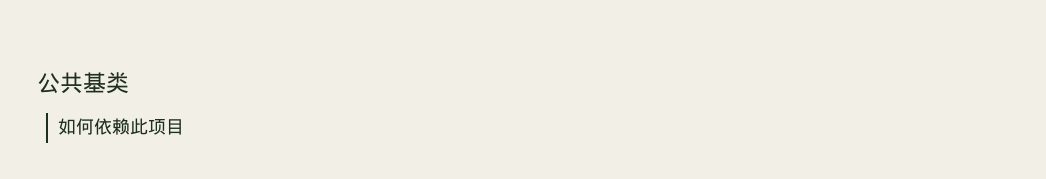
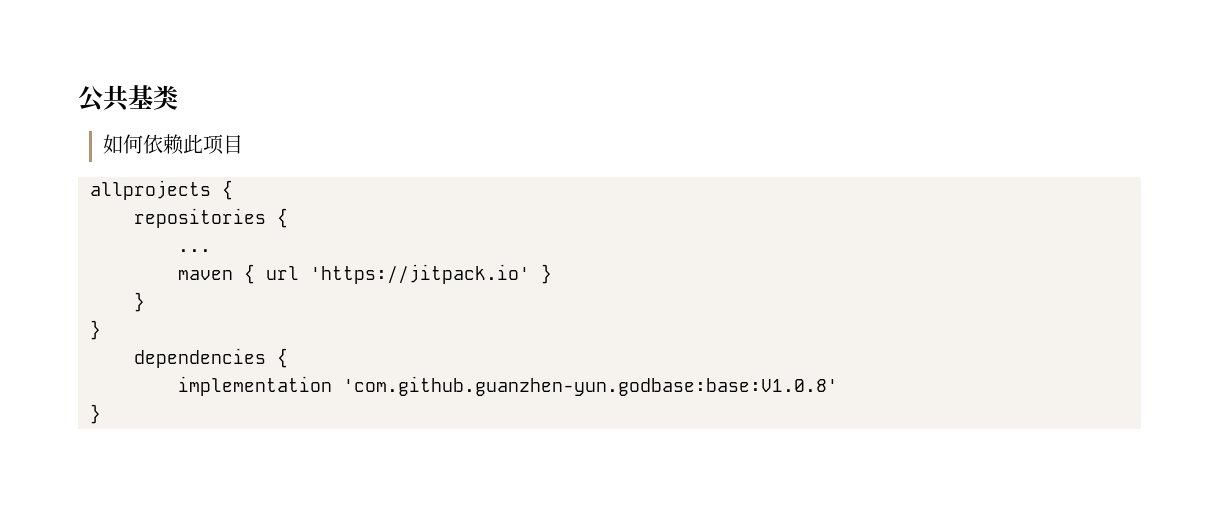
(185, 127) none -> [90,180,233,200] [134,208,288,228] [178,249,211,252] [178,264,552,284] [134,292,145,312] [90,320,101,340] [134,348,288,368] [178,376,838,396] [90,404,101,424] // allprojects { // repositories { // ... // maven { url 'https://jitpack.io' } // } // } // dependencies { // implementation 'com.github.guanzhen-yun.godbase:base:V1.0.8' // }

